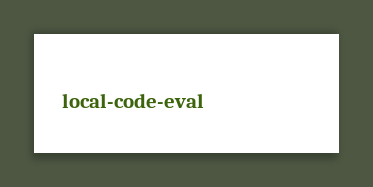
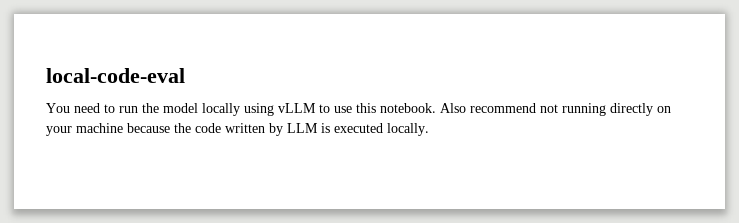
(204, 100) none -> [46,103,671,116] [46,123,429,136] // You need to run the model locally using vLLM to use this notebook. Also recommend not running directly on your machine because the code written by LLM is executed locally.

